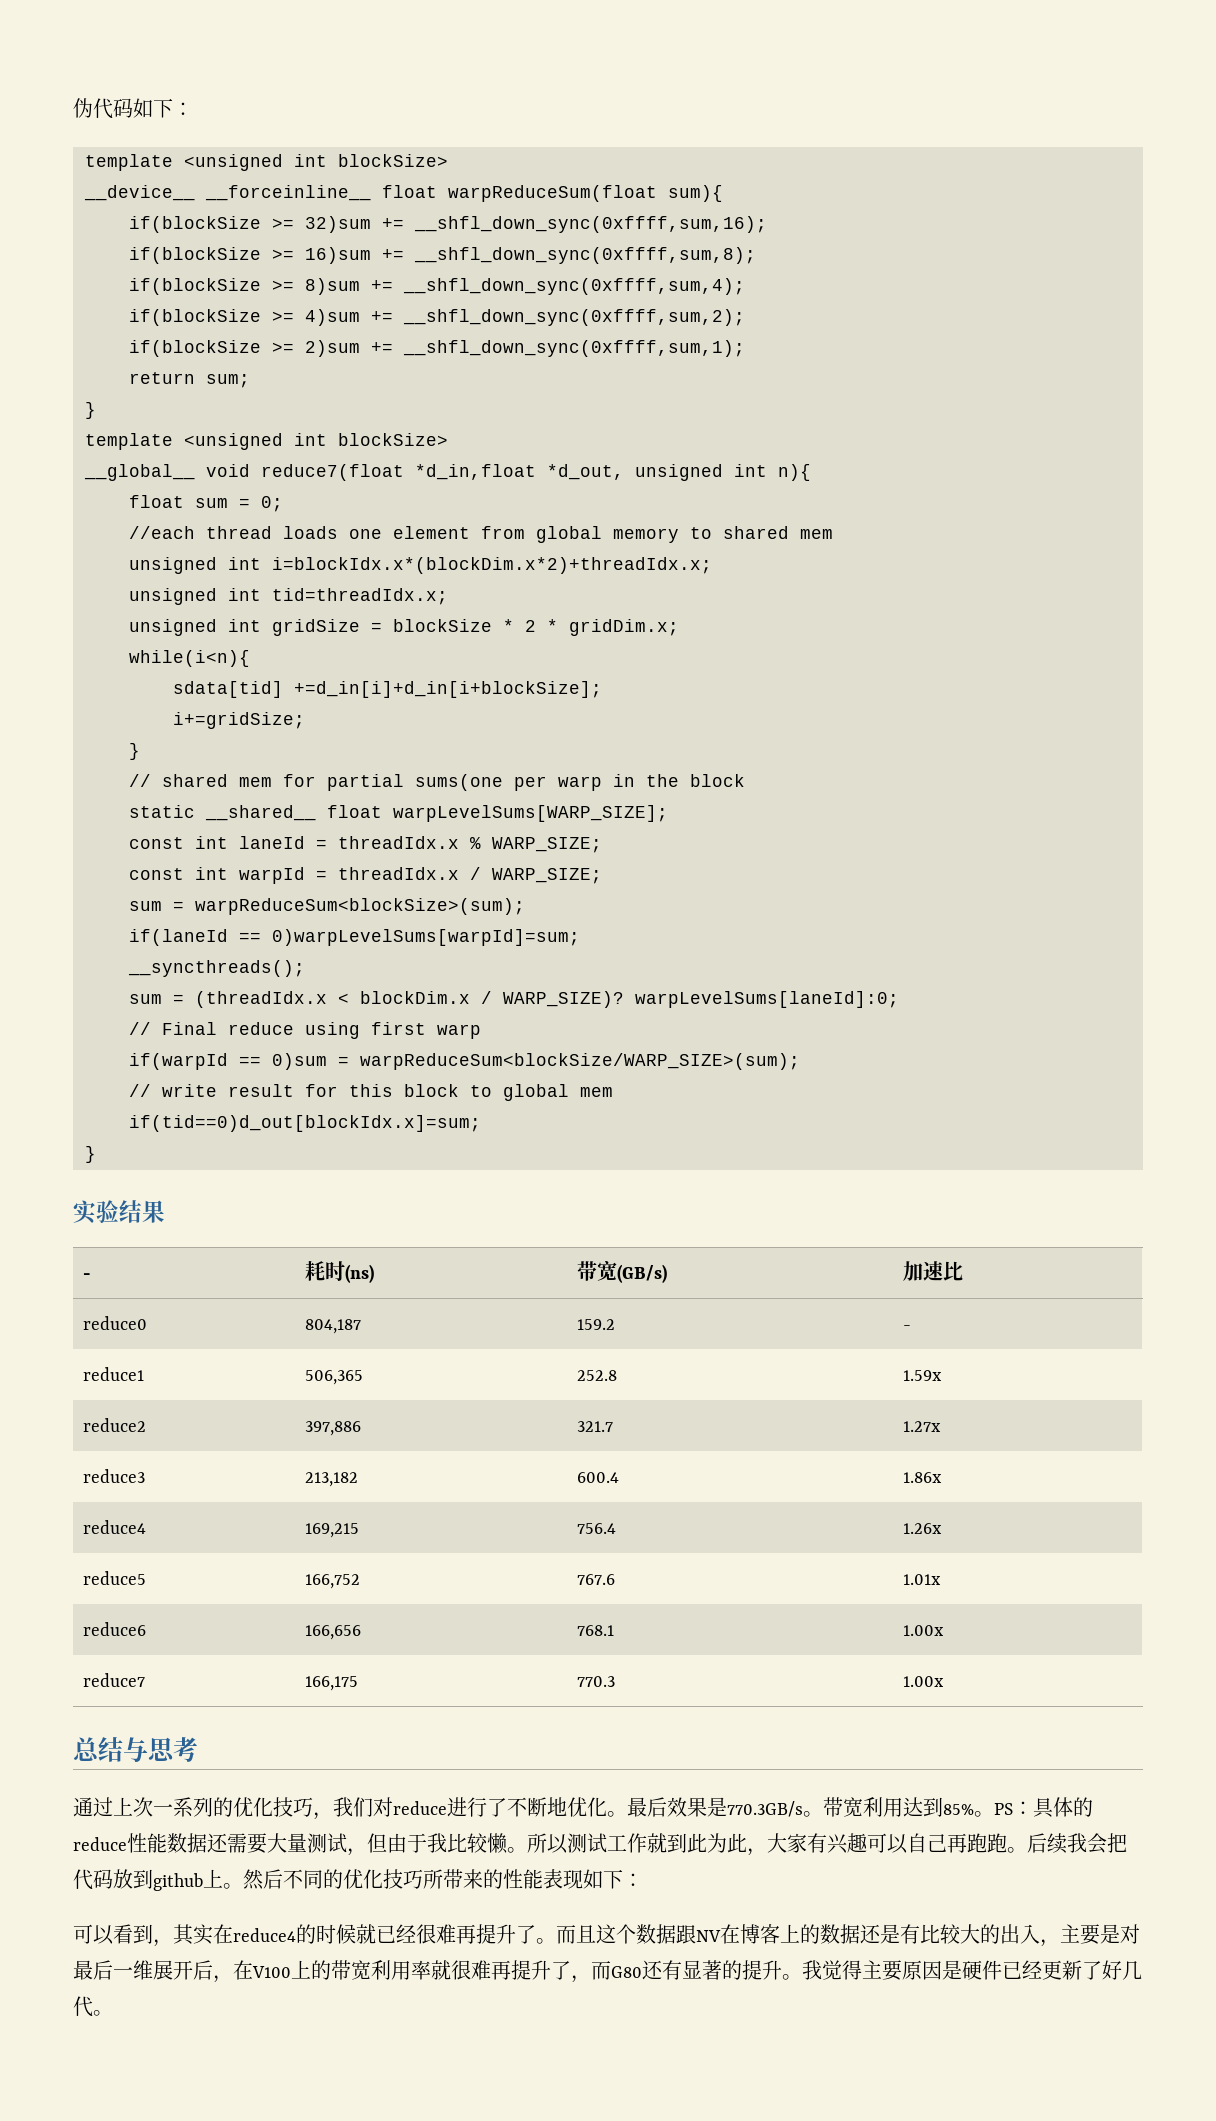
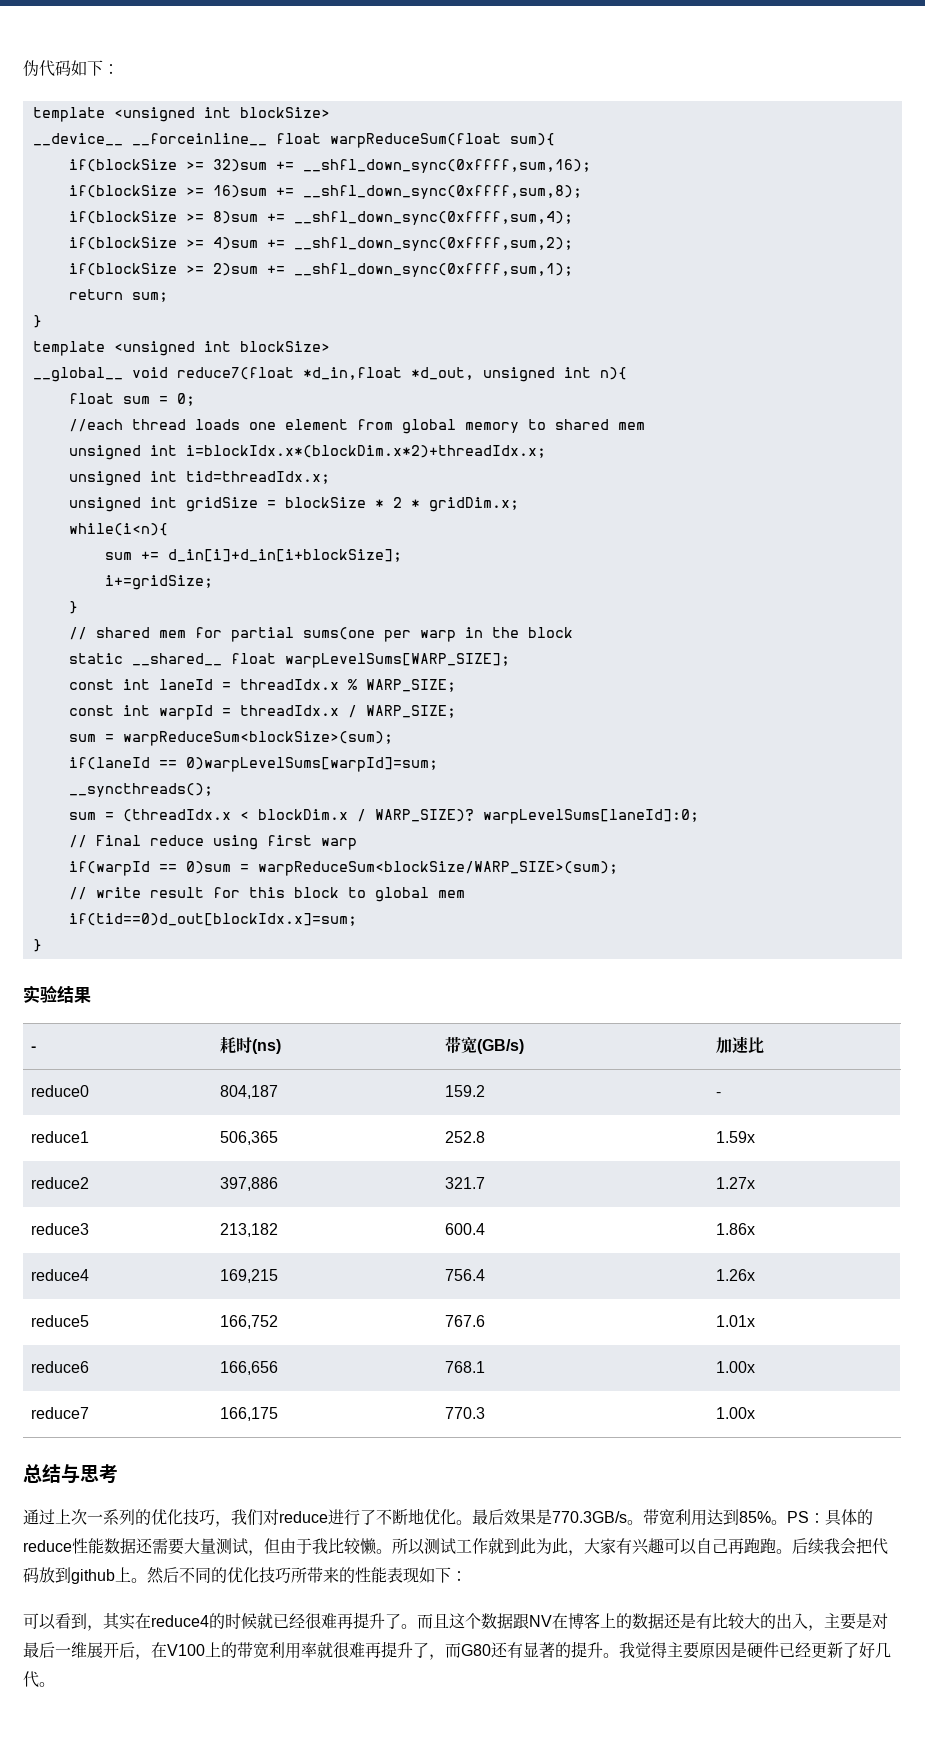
[173,681,602,698] sdata[tid] +=d_in[i]+d_in[i+blockSize]; -> [104,549,402,562] sum += d_in[i]+d_in[i+blockSize];

